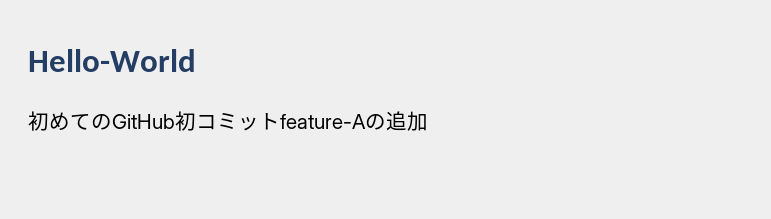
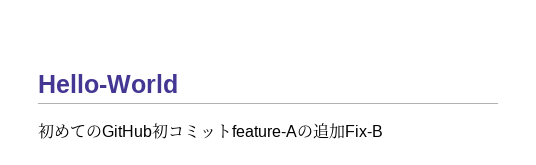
(428, 121) none -> [345,125,383,137] Fix-B

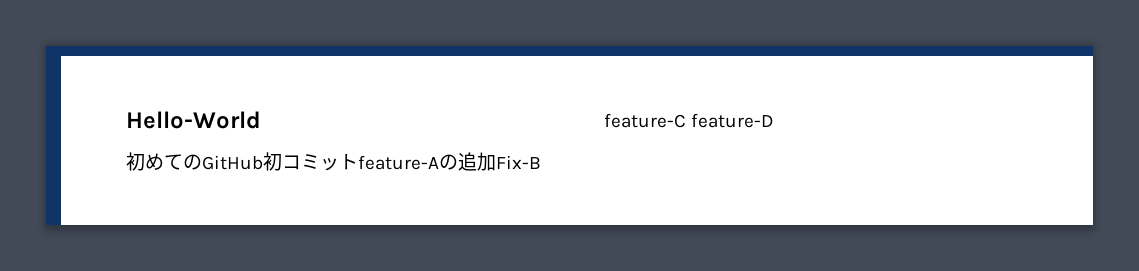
(383, 131) none -> [604,113,775,128] feature-C feature-D

